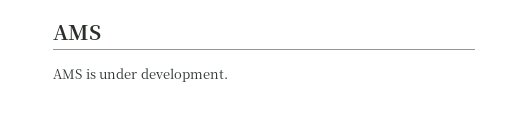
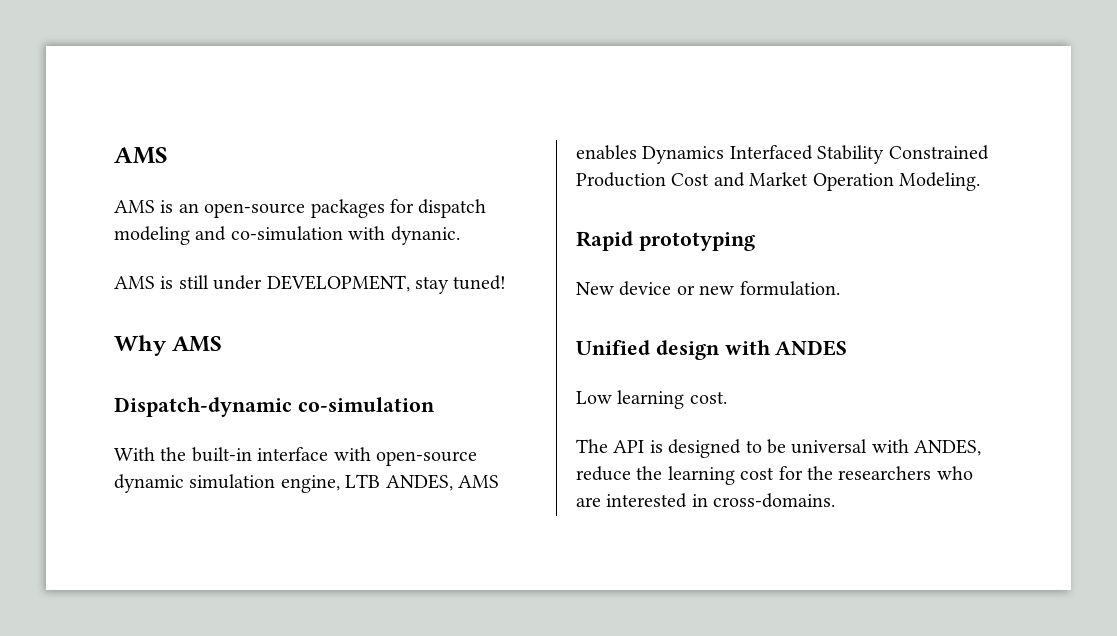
[99,68,228,82] under development. -> [178,199,487,218] [114,226,460,245] [114,275,507,294] [114,335,223,356] [114,397,435,417] [114,447,477,466] [114,474,499,493] [576,145,989,164] [576,172,980,191] [576,231,755,251] [576,281,840,296] [576,340,848,360] [576,390,727,409] [576,439,982,458] [576,466,973,485] [576,493,836,508] an open-source packages for dispatch modeling and co-simulation with dynanic. // AMS is still under DEVELOPMENT, stay tuned! // Why AMS // Dispatch-dynamic co-simulation // With the built-in interface with open-source dynamic simulation engine, LTB ANDES, AMS enables Dynamics Interfaced Stability Constrained Production Cost and Market Operation Modeling. // Rapid prototyping // New device or new formulation. // Unified design with ANDES // Low learning cost. // The API is designed to be universal with ANDES, reduce the learning cost for the researchers who are interested in cross-domains.

